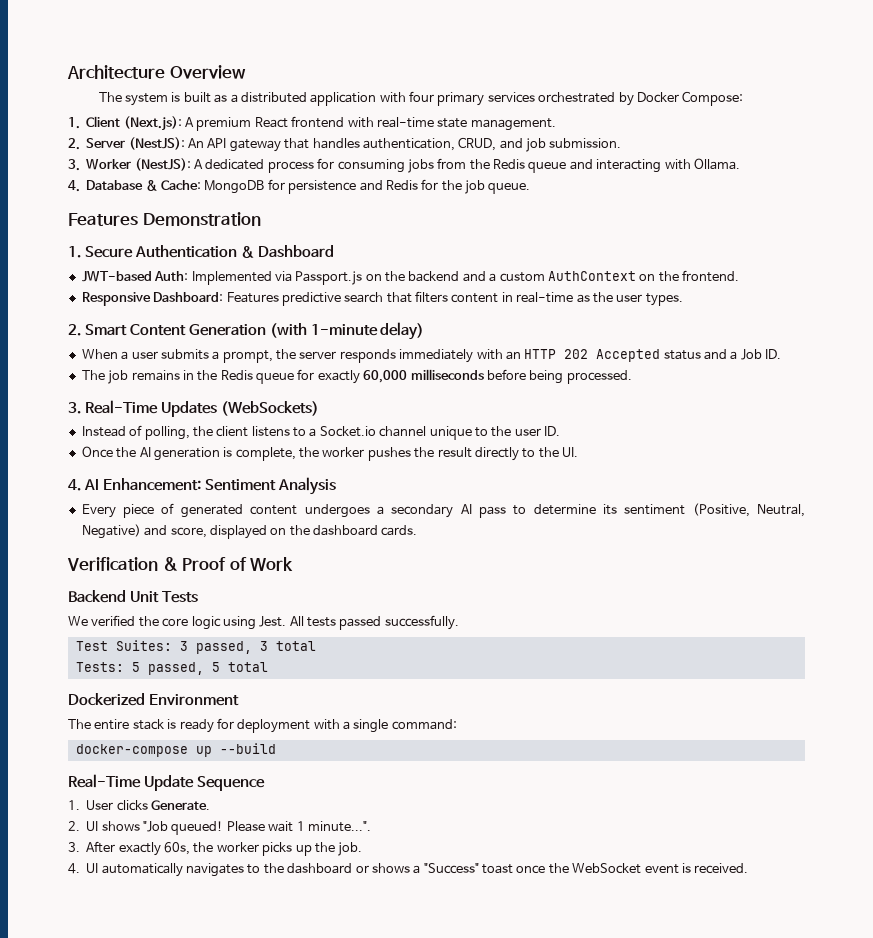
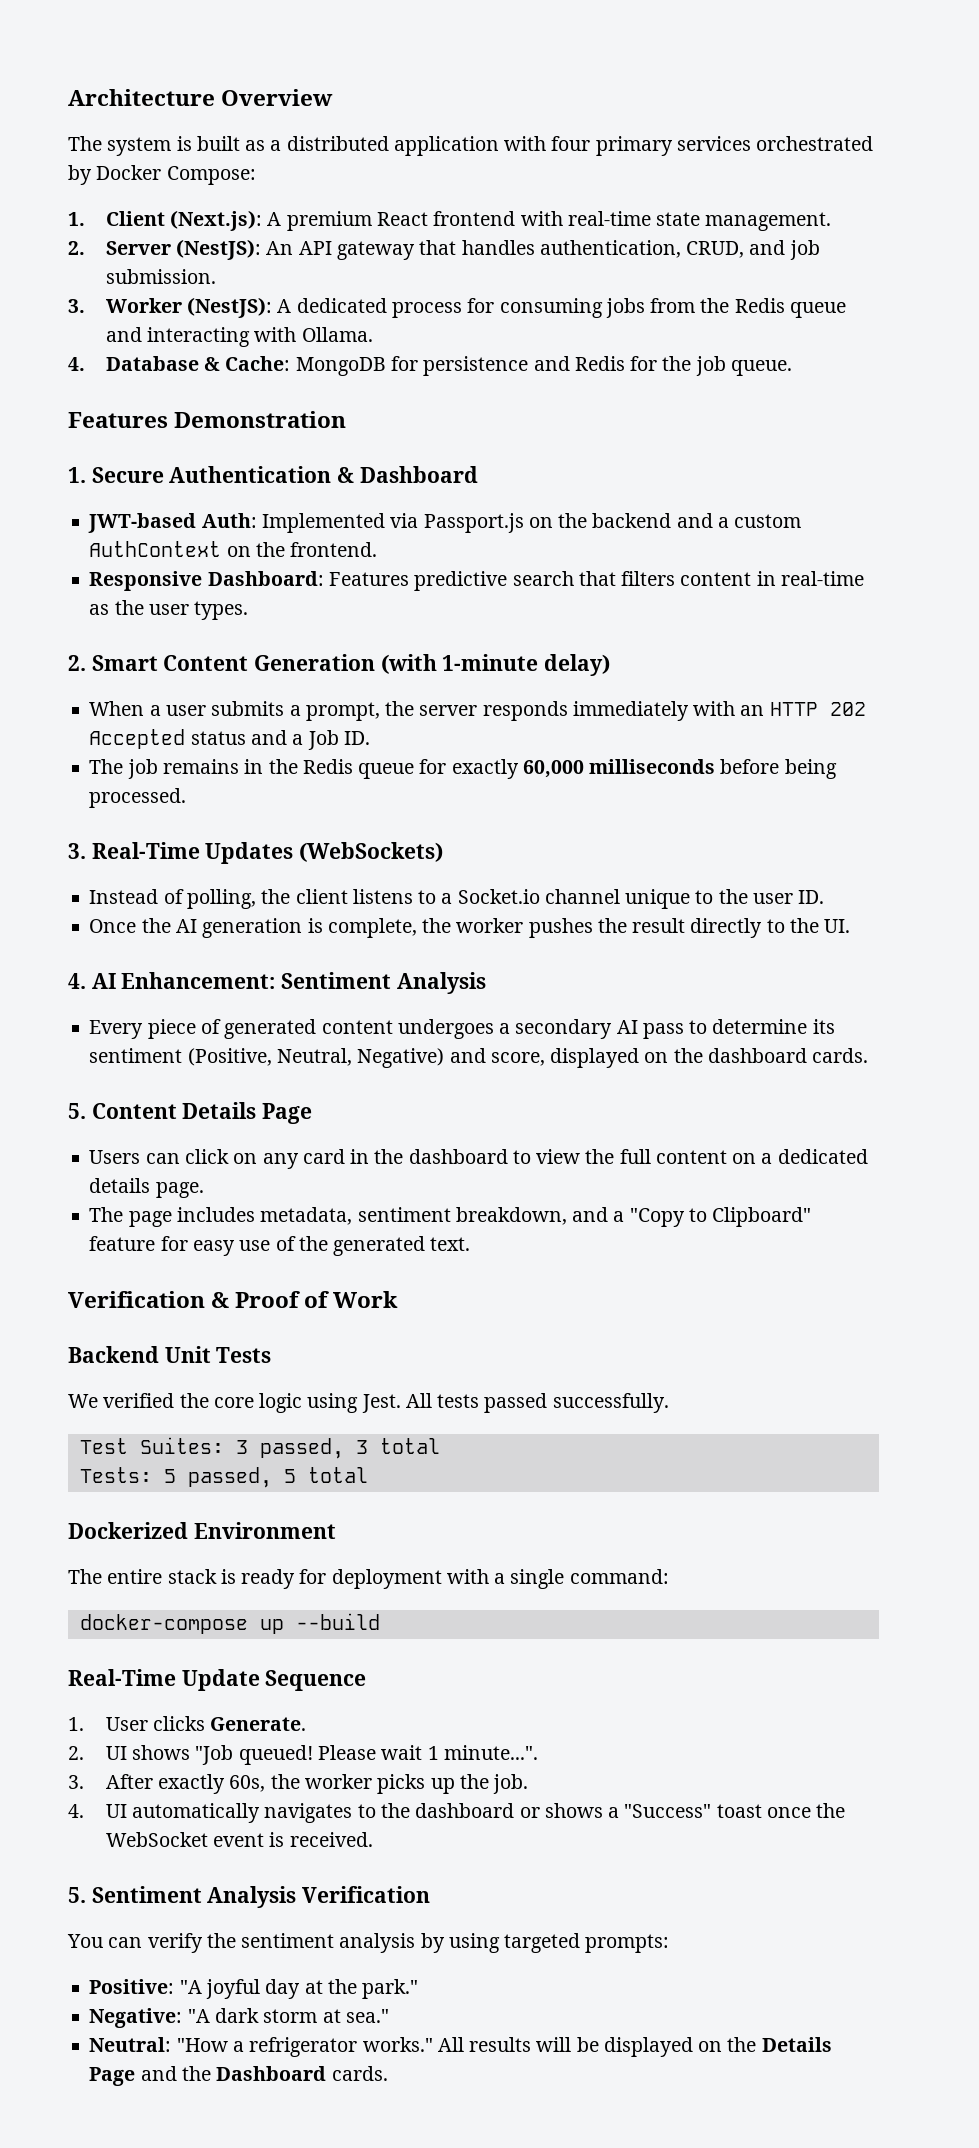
(418, 530) none -> [68,1102,313,1124] [89,1149,868,1169] [89,1178,204,1198] [89,1207,812,1227] [89,1236,471,1256] // 5. Content Details Page // Users can click on any card in the dashboard to view the full content on a dedicated details page. // The page includes metadata, sentiment breakdown, and a "Copy to Clipboard" feature for easy use of the generated text.
(749, 868) none -> [68,1886,431,1908] [67,1933,670,1953] [89,1979,419,1999] [89,2008,389,2028] [89,2037,832,2057] [89,2066,388,2086] // 5. Sentiment Analysis Verification // You can verify the sentiment analysis by using targeted prompts: // Positive: "A joyful day at the park." // Negative: "A dark storm at sea." // Neutral: "How a refrigerator works." All results will be displayed on the Details Page and the Dashboard cards.

